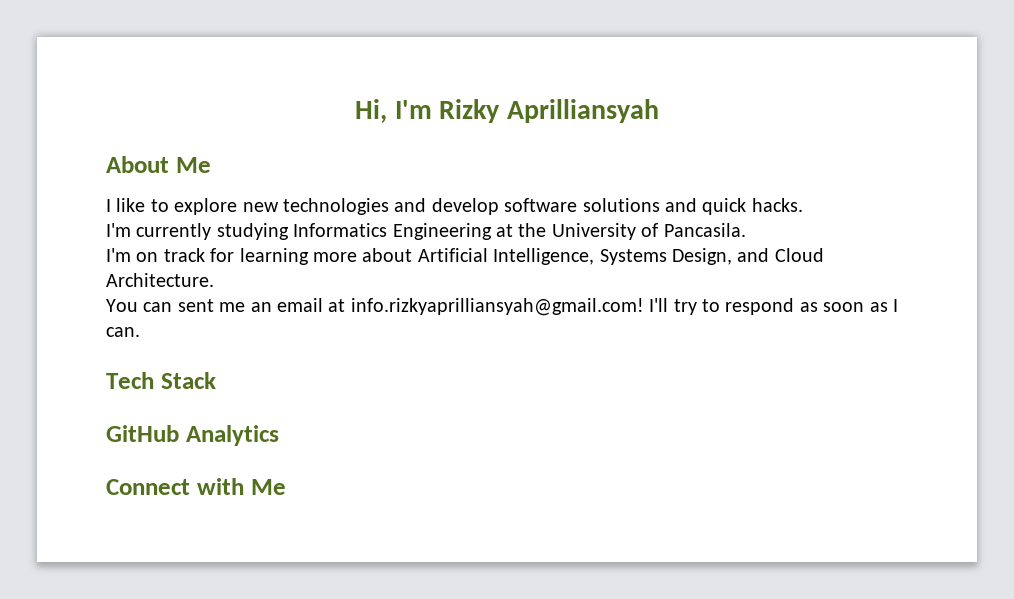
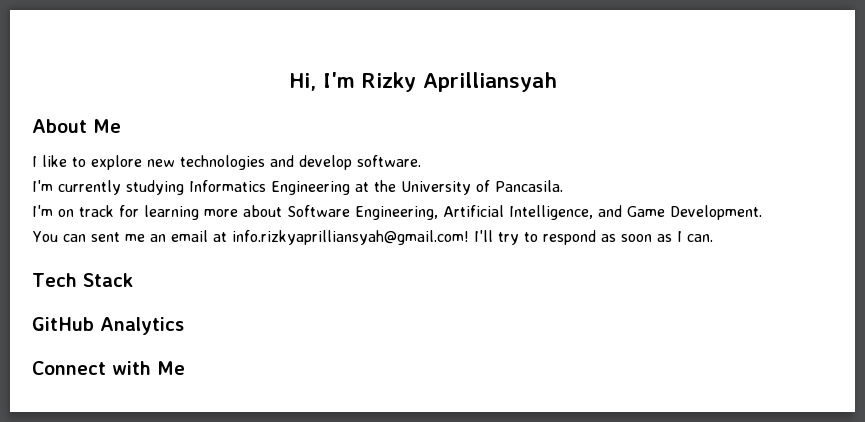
[504,198,803,215] software solutions and quick hacks. -> [357,155,421,167] software.
[417,248,824,265] [106,273,214,287] Artificial Intelligence, Systems Design, and Cloud Architecture. -> [287,205,762,220] Software Engineering, Artificial Intelligence, and Game Development.

